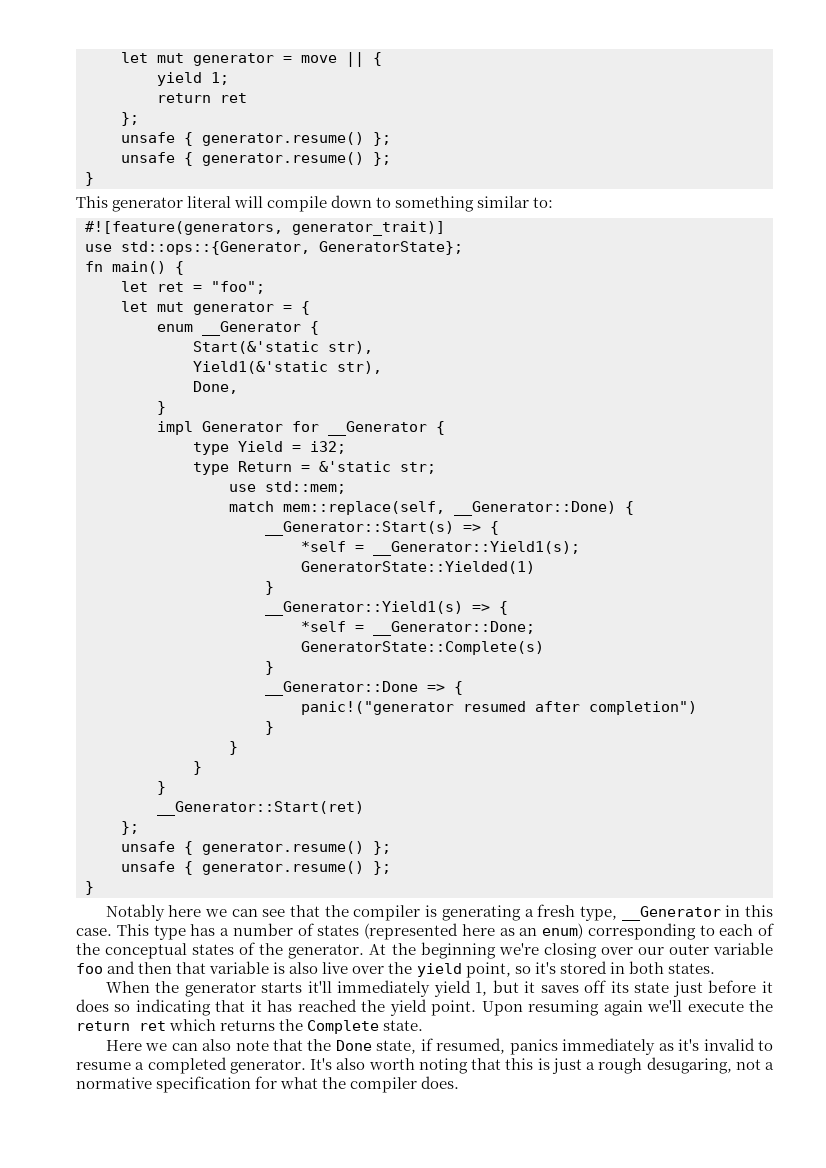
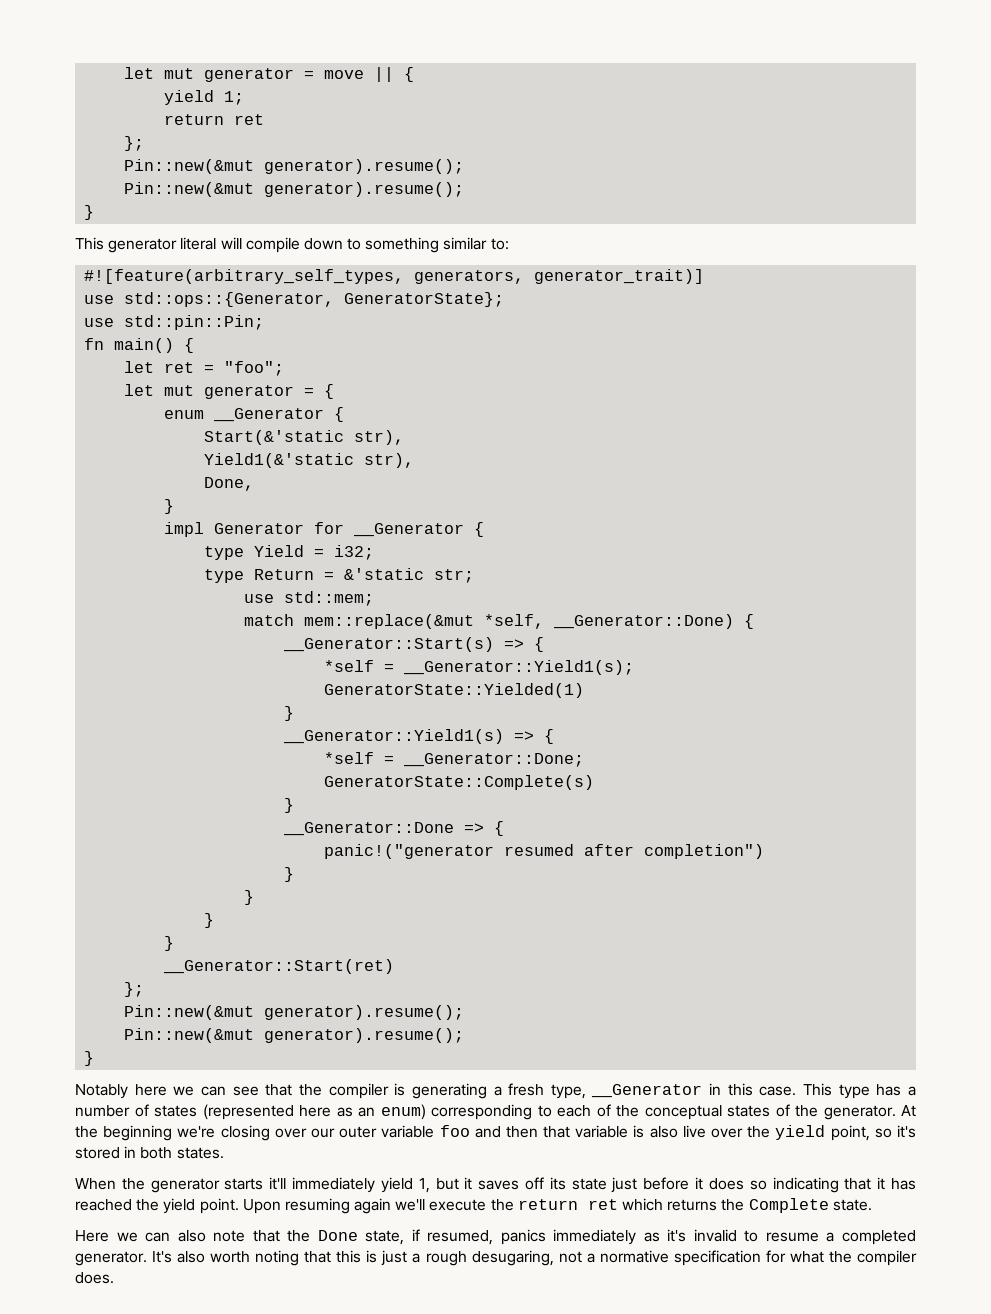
[121,132,391,146] [121,152,391,166] unsafe { generator.resume() }; // unsafe { generator.resume() }; -> [124,159,465,174] [124,182,465,197] Pin::new(&mut generator).resume(); // Pin::new(&mut generator).resume();
[85,221,283,235] #![feature(generators, -> [84,269,525,284] #![feature(arbitrary_self_types, generators,
(463, 248) none -> [84,315,265,330] // use std::pin::Pin;
[283,501,445,515] mem::replace(self, -> [304,614,545,629] mem::replace(&mut *self,
[121,841,391,855] [121,861,391,875] unsafe { generator.resume() }; // unsafe { generator.resume() }; -> [124,1005,465,1020] [124,1028,465,1043] Pin::new(&mut generator).resume(); // Pin::new(&mut generator).resume();

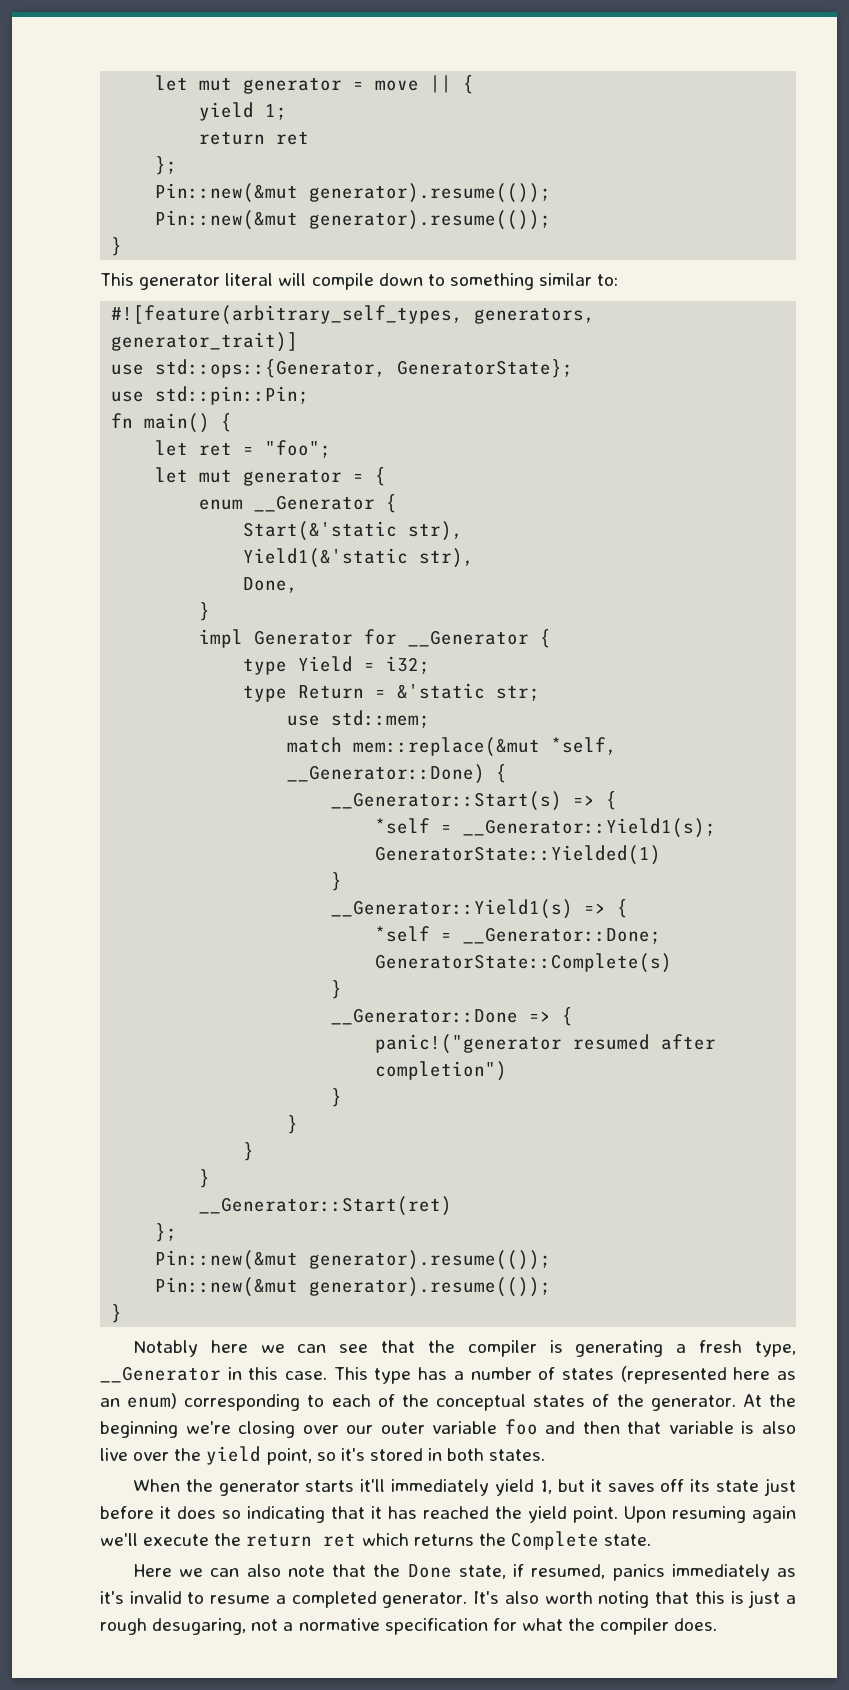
[264,159,465,174] [124,182,465,197] generator).resume(); // Pin::new(&mut generator).resume(); -> [309,183,552,203] [155,210,552,230] generator).resume(()); // Pin::new(&mut generator).resume(());
[264,1005,465,1020] [124,1028,465,1043] generator).resume(); // Pin::new(&mut generator).resume(); -> [309,1250,552,1270] [155,1277,552,1297] generator).resume(()); // Pin::new(&mut generator).resume(());

